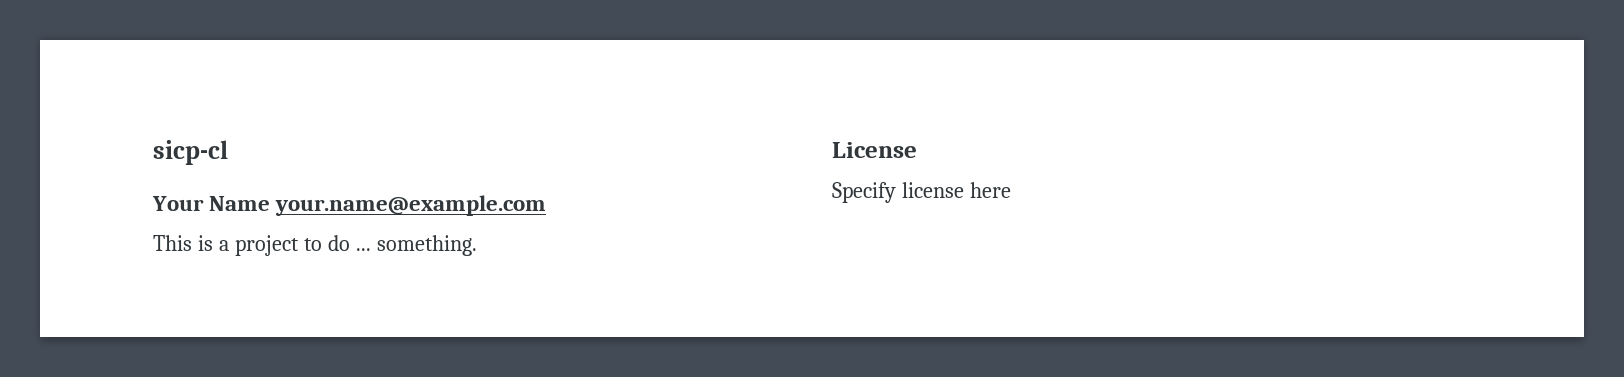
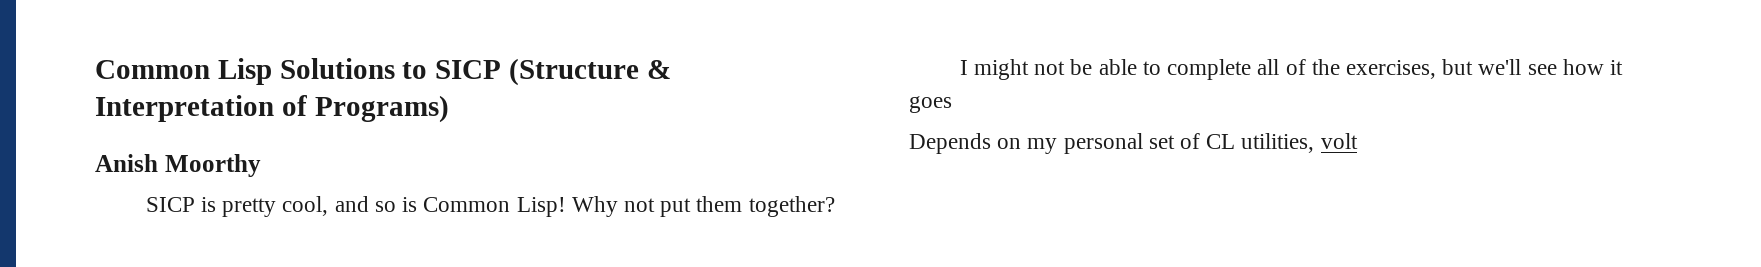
[153,140,228,165] [152,195,547,216] [153,235,477,256] [832,142,917,158] [832,182,1011,203] sicp-cl // Your Name your.name@example.com // This is a project to do ... something. // License // Specify license here -> [95,58,671,86] [95,95,449,123] [95,154,261,177] [145,196,835,217] [959,59,1623,80] [909,96,952,113] [909,133,1358,154] Common Lisp Solutions to SICP (Structure & Interpretation of Programs) // Anish Moorthy // SICP is pretty cool, and so is Common Lisp! Why not put them together? // I might not be able to complete all of the exercises, but we'll see how it goes // Depends on my personal set of CL utilities, volt

